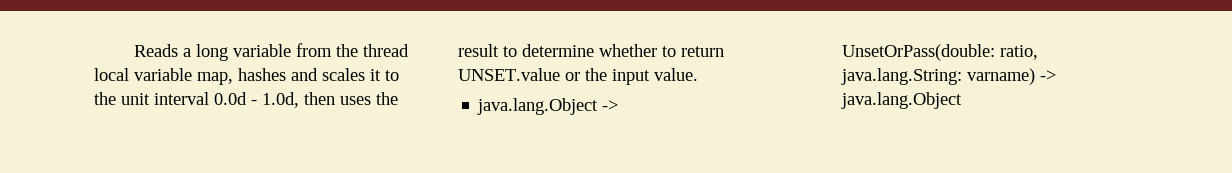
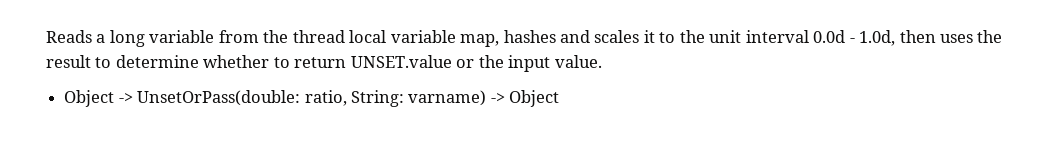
[477,98,599,115] java.lang.Object -> [64,90,115,107] Object
[841,68,963,85] java.lang.String: -> [350,90,404,107] String:
[841,92,963,109] java.lang.Object -> [509,90,560,107] Object

